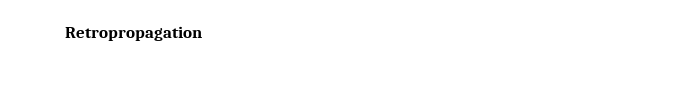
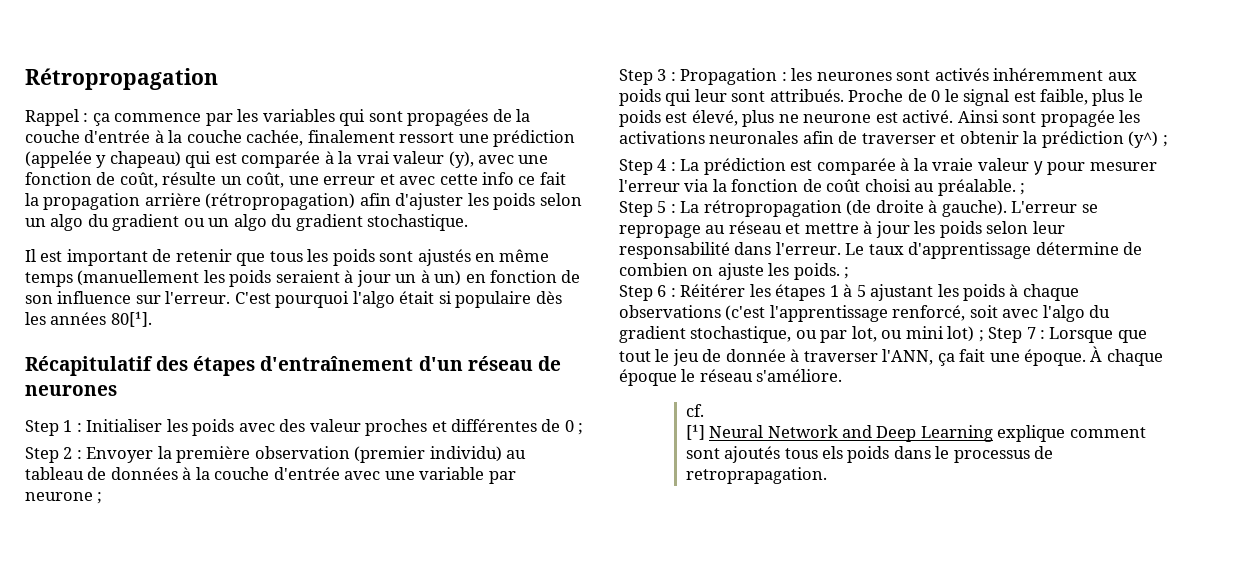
[65,26,202,41] Retropropagation -> [25,68,218,90] [25,109,531,126] [25,130,576,147] [25,151,549,168] [25,172,566,188] [25,193,582,210] [25,214,469,231] [25,249,550,266] [25,270,581,287] [25,291,562,308] [25,311,152,327] [25,356,561,376] [25,385,117,396] [25,419,584,436] [25,446,527,463] [25,467,516,484] [25,492,103,504] [619,68,1137,85] [619,89,1143,106] [619,110,1141,127] [619,131,1168,148] [619,158,1157,175] [619,179,1026,196] [619,200,1098,217] [619,221,1065,238] [619,242,1143,259] [619,263,850,280] [619,284,1079,301] [619,305,1111,322] [619,326,1147,343] [619,346,1163,366] [619,369,843,386] [685,404,704,417] [685,424,1146,442] [685,446,1054,463] [685,467,827,484] Rétropropagation // Rappel : ça commence par les variables qui sont propagées de la couche d'entrée à la couche cachée, finalement ressort une prédiction (appelée y chapeau) qui est comparée à la vrai valeur (y), avec une fonction de coût, résulte un coût, une erreur et avec cette info ce fait la propagation arrière (rétropropagation) afin d'ajuster les poids selon un algo du gradient ou un algo du gradient stochastique. // Il est important de retenir que tous les poids sont ajustés en même temps (manuellement les poids seraient à jour un à un) en fonction de son influence sur l'erreur. C'est pourquoi l'algo était si populaire dès les années 80[¹]. // Récapitulatif des étapes d'entraînement d'un réseau de neurones // Step 1 : Initialiser les poids avec des valeur proches et différentes de 0 ; // Step 2 : Envoyer la première observation (premier individu) au tableau de données à la couche d'entrée avec une variable par neurone ; // Step 3 : Propagation : les neurones sont activés inhéremment aux poids qui leur sont attribués. Proche de 0 le signal est faible, plus le poids est élevé, plus ne neurone est activé. Ainsi sont propagée les activations neuronales afin de traverser et obtenir la prédiction (y^) ; // Step 4 : La prédiction est comparée à la vraie valeur y pour mesurer l'erreur via la fonction de coût choisi au préalable. ; // Step 5 : La rétropropagation (de droite à gauche). L'erreur se repropage au réseau et mettre à jour les poids selon leur responsabilité dans l'erreur. Le taux d'apprentissage détermine de combien on ajuste les poids. ; // Step 6 : Réitérer les étapes 1 à 5 ajustant les poids à chaque observations (c'est l'apprentissage renforcé, soit avec l'algo du gradient stochastique, ou par lot, ou mini lot) ; Step 7 : Lorsque que tout le jeu de donnée à traverser l'ANN, ça fait une époque. À chaque époque le réseau s'améliore. // cf. // [¹] Neural Network and Deep Learning explique comment sont ajoutés tous els poids dans le processus de retroprapagation.

